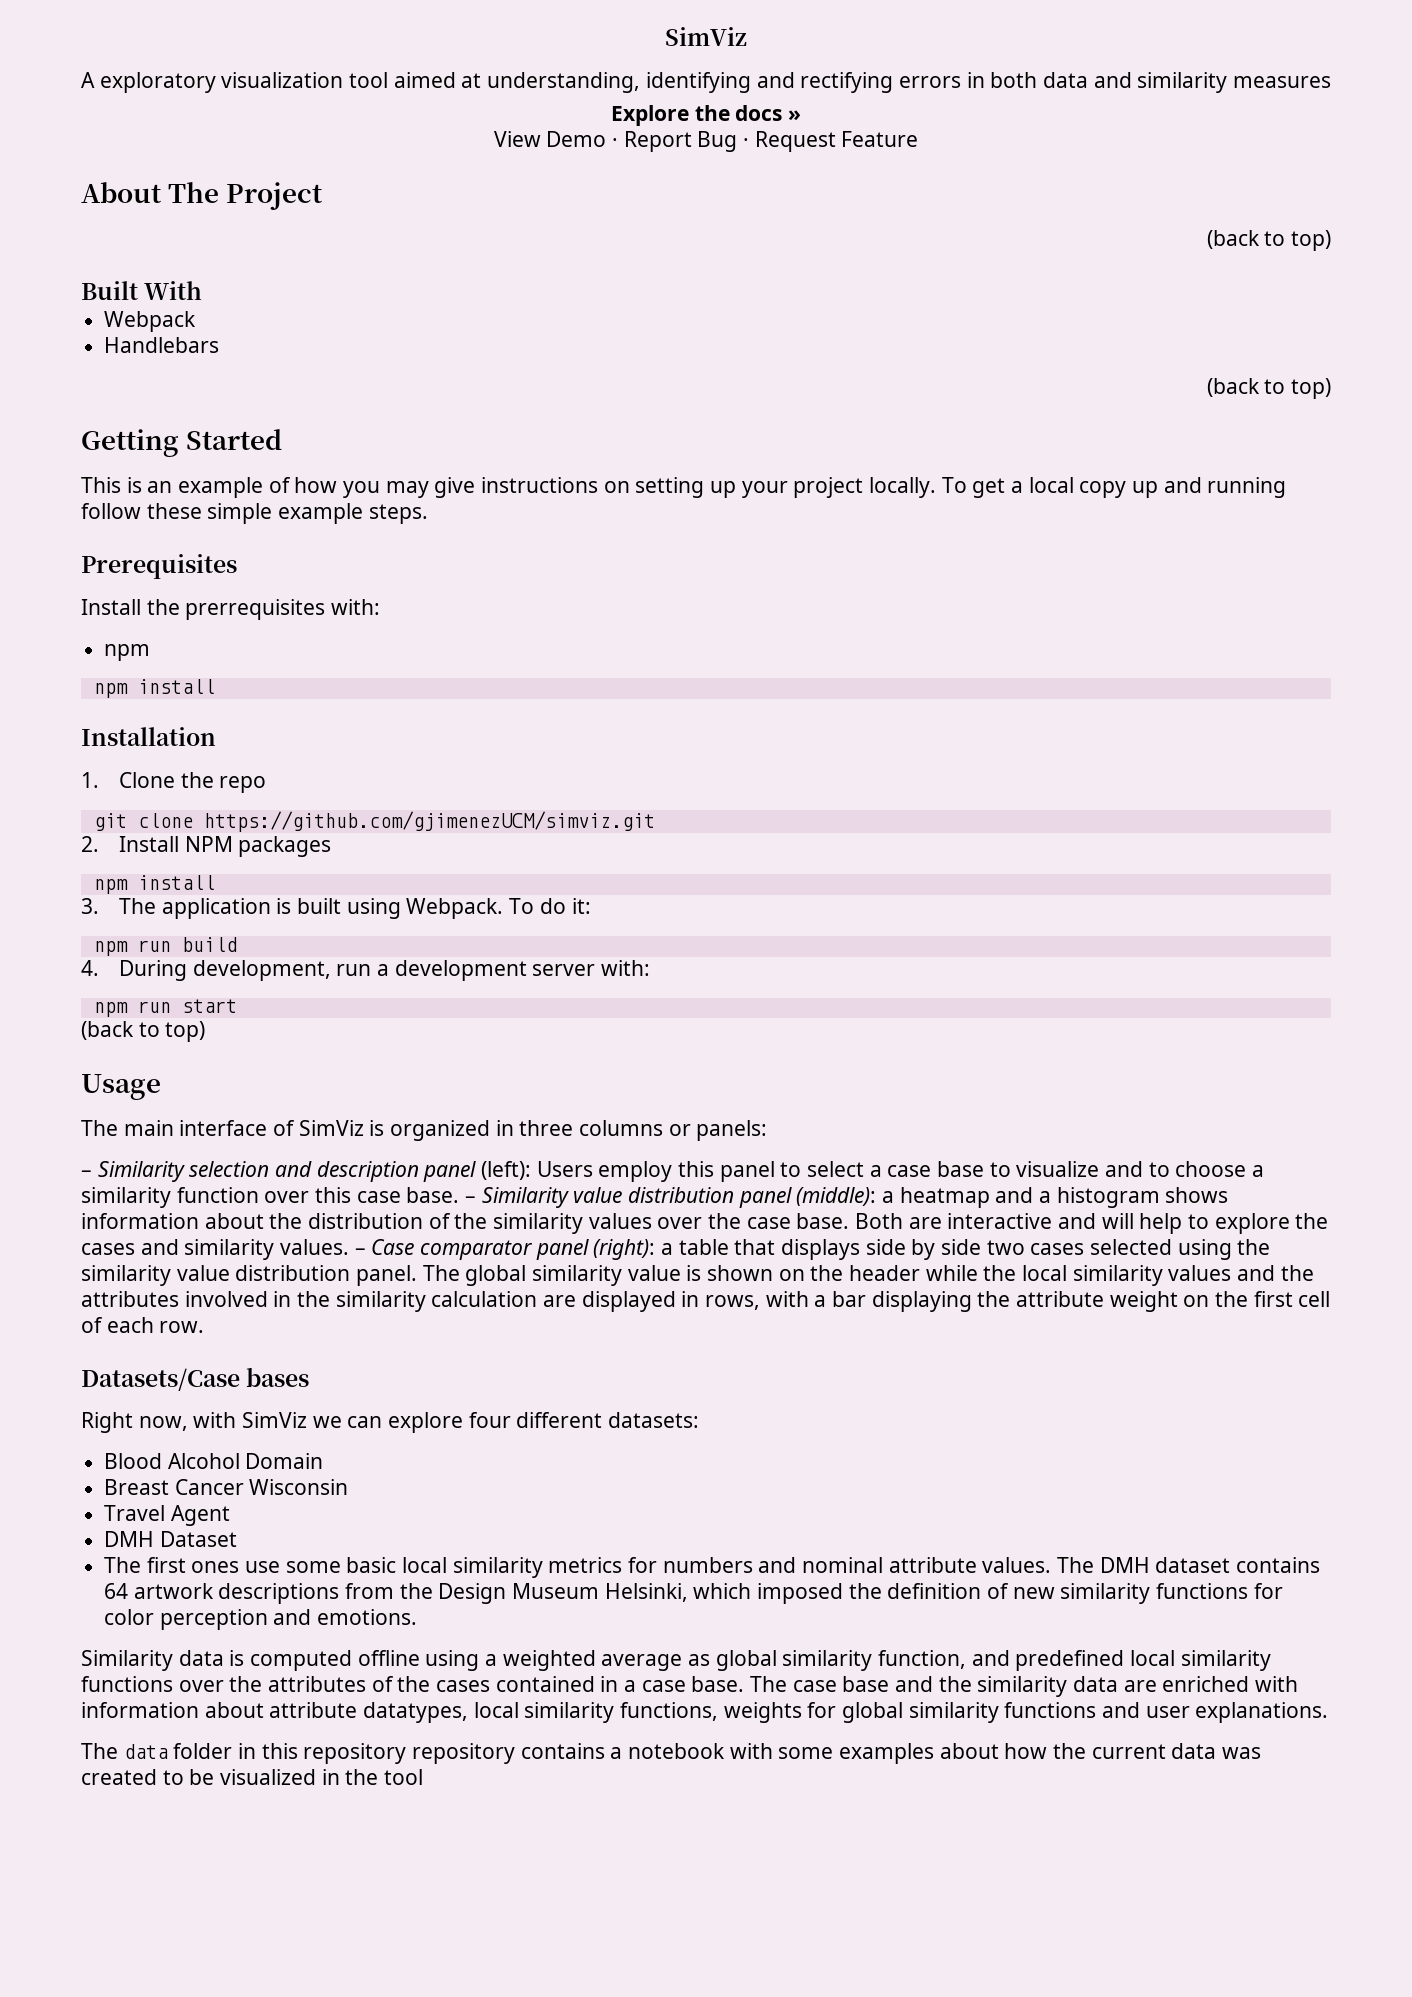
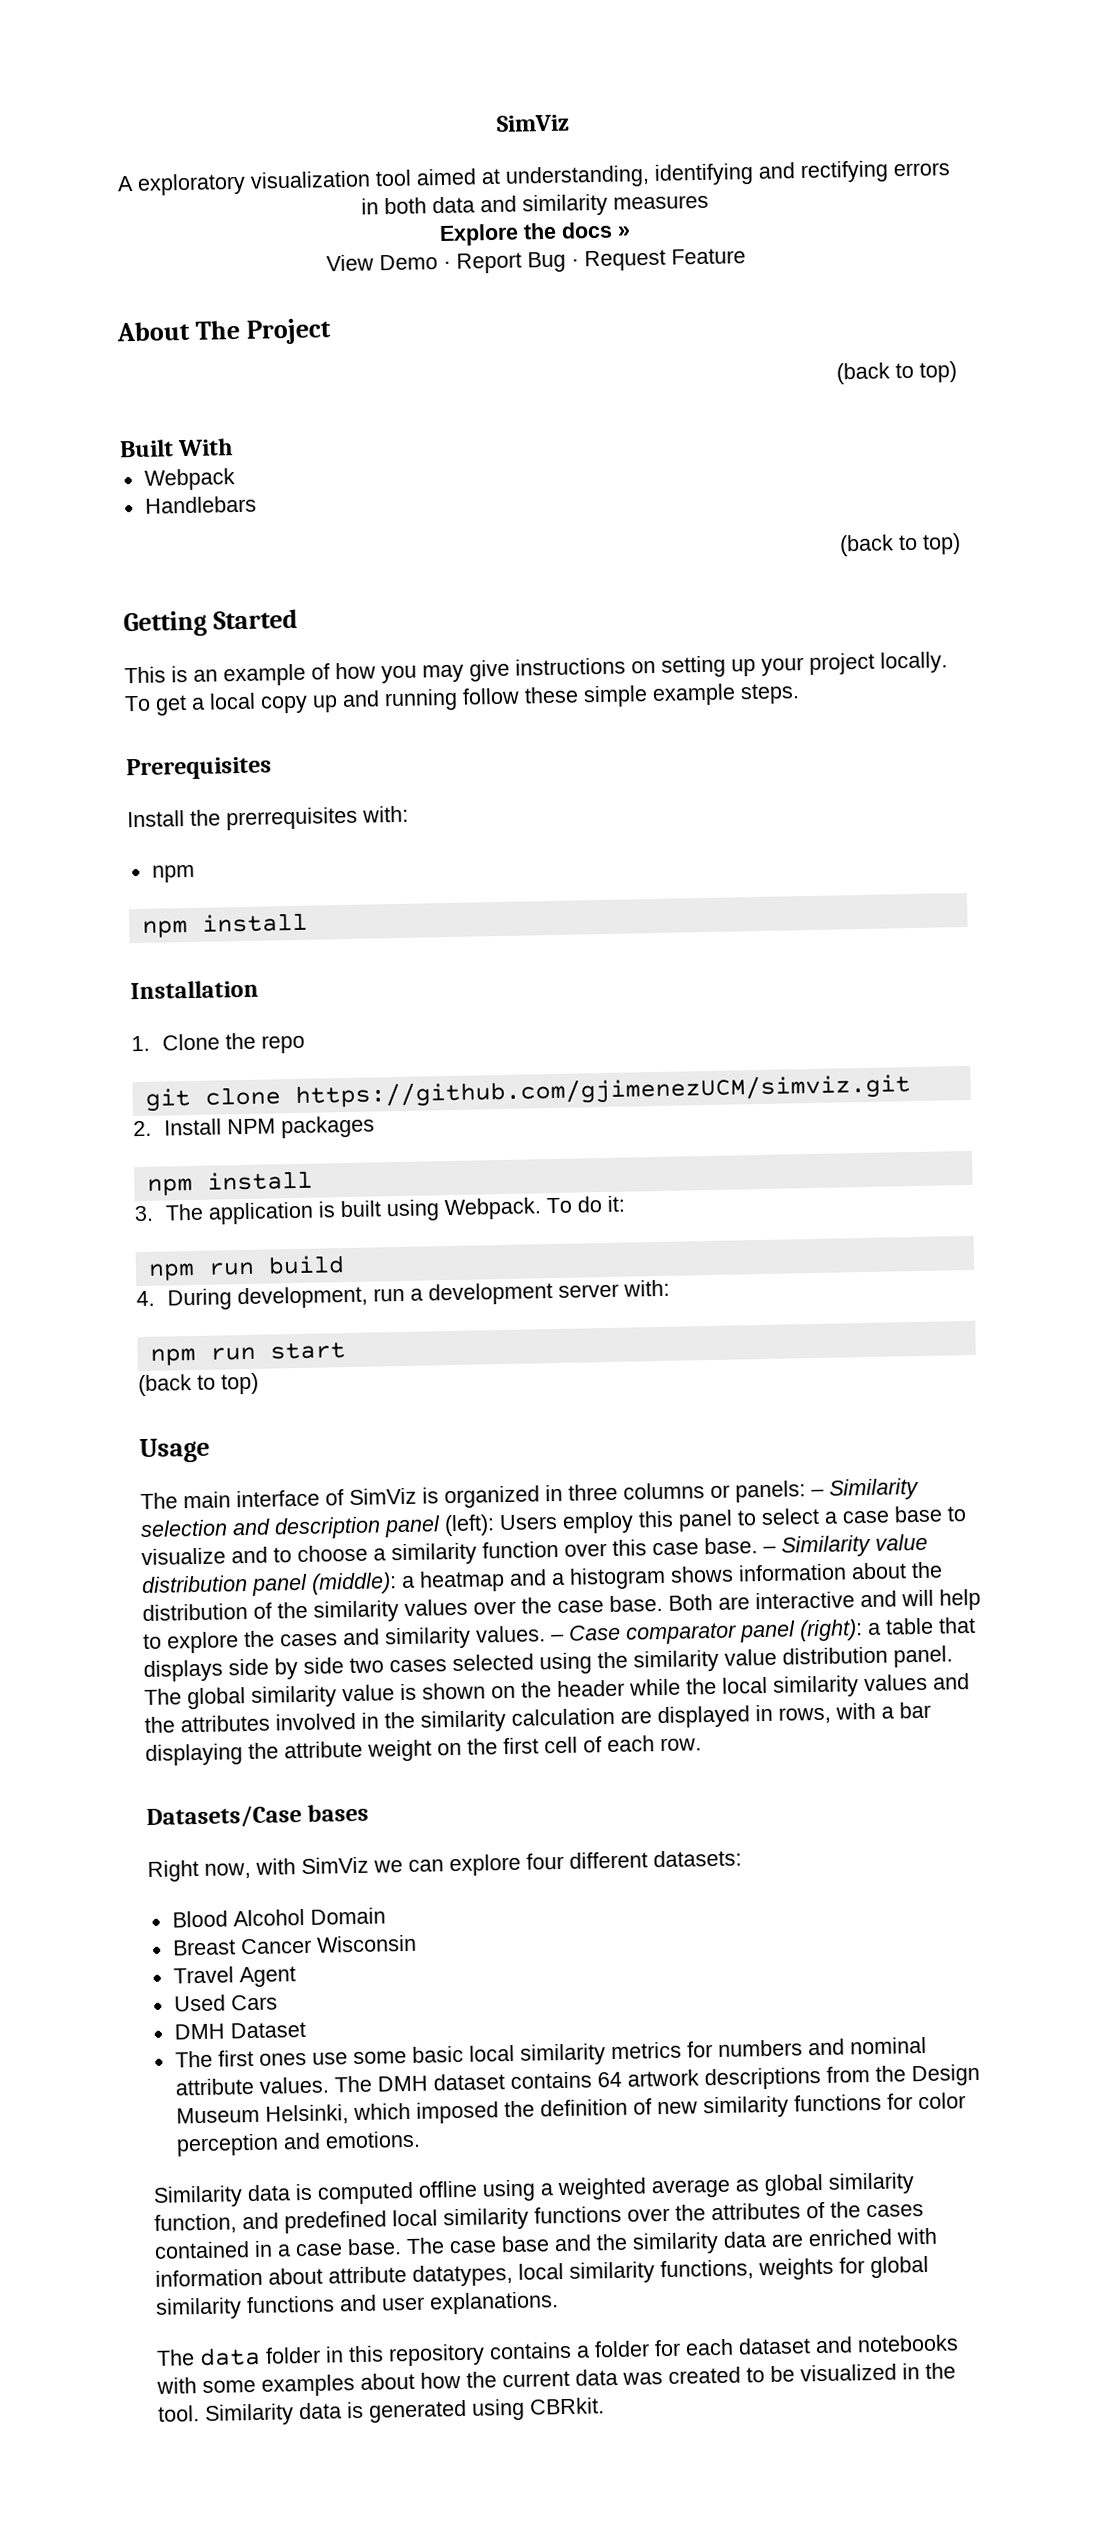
(768, 1130) // -> (806, 1491) none
(230, 1515) none -> [173,1994,278,2012] // Used Cars
[412,1743,516,1764] repository -> (485, 2355) none
[628,1743,726,1759] notebook -> [594,2334,959,2358] folder for each dataset and notebooks
[384,1769,424,1785] tool -> [158,2397,605,2426] tool. Similarity data is generated using CBRkit.

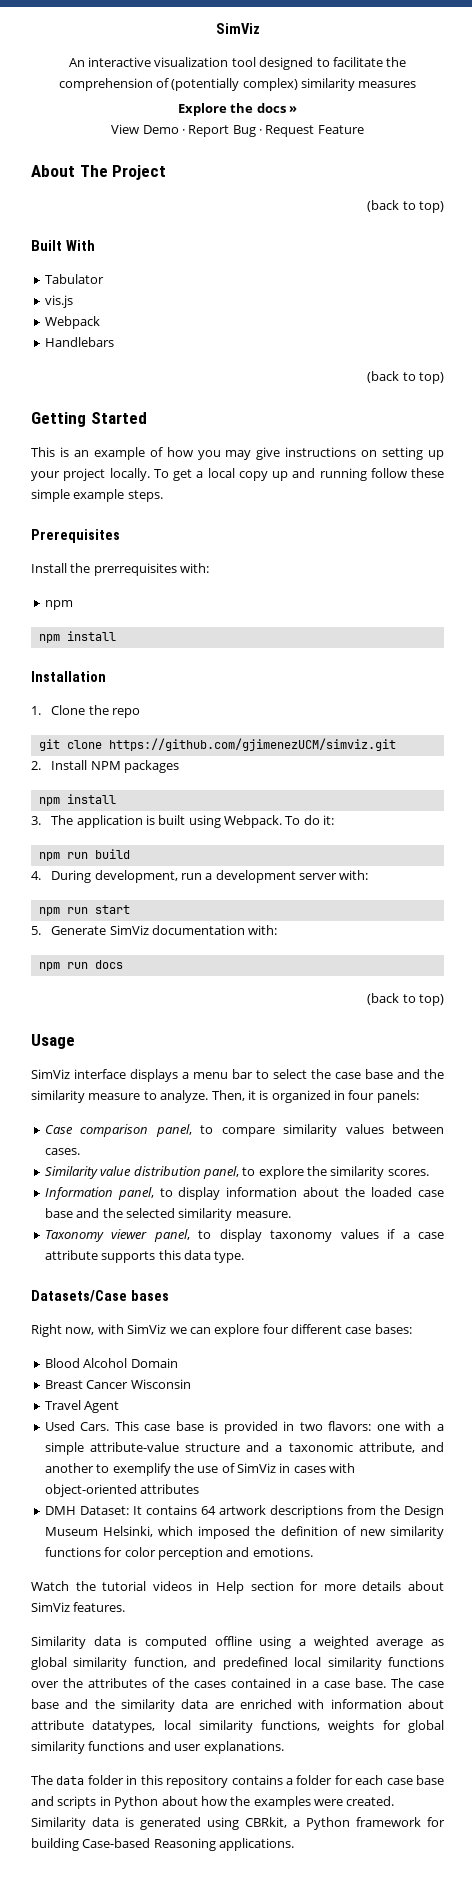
[117,160,950,196] [360,195,517,215] A exploratory visualization tool aimed at understanding, identifying and rectifying errors in both data and -> [68,57,407,70] [58,78,298,91] An interactive visualization tool designed to facilitate the comprehension of (potentially complex)
(234, 447) none -> [44,274,104,284] [44,295,73,308] // Tabulator // vis.js
[138,1372,259,1397] [139,1437,210,1464] [140,1478,919,1510] [140,1505,967,1540] [141,1533,928,1566] [141,1561,943,1596] [142,1588,981,1623] [143,1616,976,1654] [143,1645,953,1683] [144,1673,970,1710] [144,1701,931,1734] [145,1735,702,1767] (back to top) // Usage // The main interface of SimViz is organized in three columns or panels: – Similarity selection and description panel (left): Users employ this panel to select a case base to visualize and to choose a similarity function over this case base. – Similarity value distribution panel (middle): a heatmap and a histogram shows information about the distribution of the similarity values over the case base. Both are interactive and will help to explore the cases and similarity values. – Case comparator panel (right): a table that displays side by side two cases selected using the similarity value distribution panel. The global similarity value is shown on the header while the local similarity values and the attributes involved in the similarity calculation are displayed in rows, with a bar displaying the attribute weight on the first cell of each row. -> [31,925,278,935] [38,960,123,971] [367,993,444,1006] [31,1034,75,1049] [31,1069,444,1082] [31,1090,419,1103] [44,1124,445,1137] [44,1148,80,1155] [44,1166,429,1179] [44,1187,444,1200] [44,1208,291,1221] [44,1229,444,1242] [44,1250,245,1263] 5. Generate SimViz documentation with: // npm run docs // (back to top) // Usage // SimViz interface displays a menu bar to select the case base and the similarity measure to analyze. Then, it is organized in four panels: // Case comparison panel, to compare similarity values between cases. // Similarity value distribution panel, to explore the similarity scores. // Information panel, to display information about the loaded case base and the selected similarity measure. // Taxonomy viewer panel, to display taxonomy values if a case attribute supports this data type.
[653,1849,742,1868] datasets: -> [345,1324,412,1334] case bases:
[230,1994,278,2011] [173,2021,306,2040] [174,2036,927,2068] [174,2073,505,2096] Cars // DMH Dataset // The first ones use some basic local similarity metrics for numbers and nominal attribute values. The DMH dataset -> [80,1421,444,1434] [44,1442,444,1455] [44,1463,356,1476] [44,1484,200,1497] [44,1506,142,1515] Cars. This case base is provided in two flavors: one with a simple attribute-value structure and a taxonomic attribute, and another to exemplify the use of SimViz in cases with object-oriented attributes // DMH Dataset: It
(421, 2139) none -> [31,1581,445,1594] [31,1602,126,1612] // Watch the tutorial videos in Help section for more details about SimViz features.
[738,2334,959,2355] [156,2362,956,2397] [158,2405,200,2422] dataset and notebooks with some examples about how the current data was created to be visualized in the tool. -> [386,1775,445,1785] [31,1796,395,1809] case base and scripts in Python about how the examples were created.
[529,2397,605,2415] CBRkit. -> [245,1817,445,1830] [31,1838,295,1851] CBRkit, a Python framework for building Case-based Reasoning applications.

